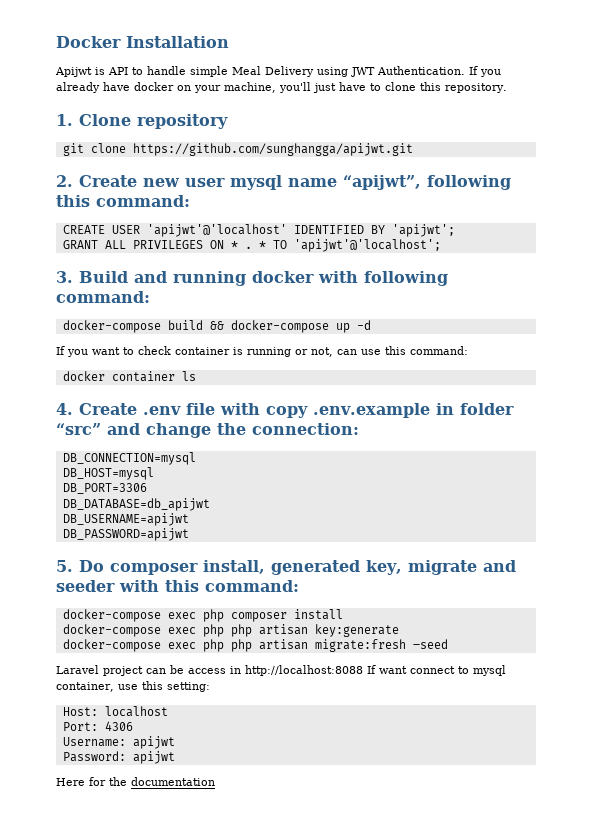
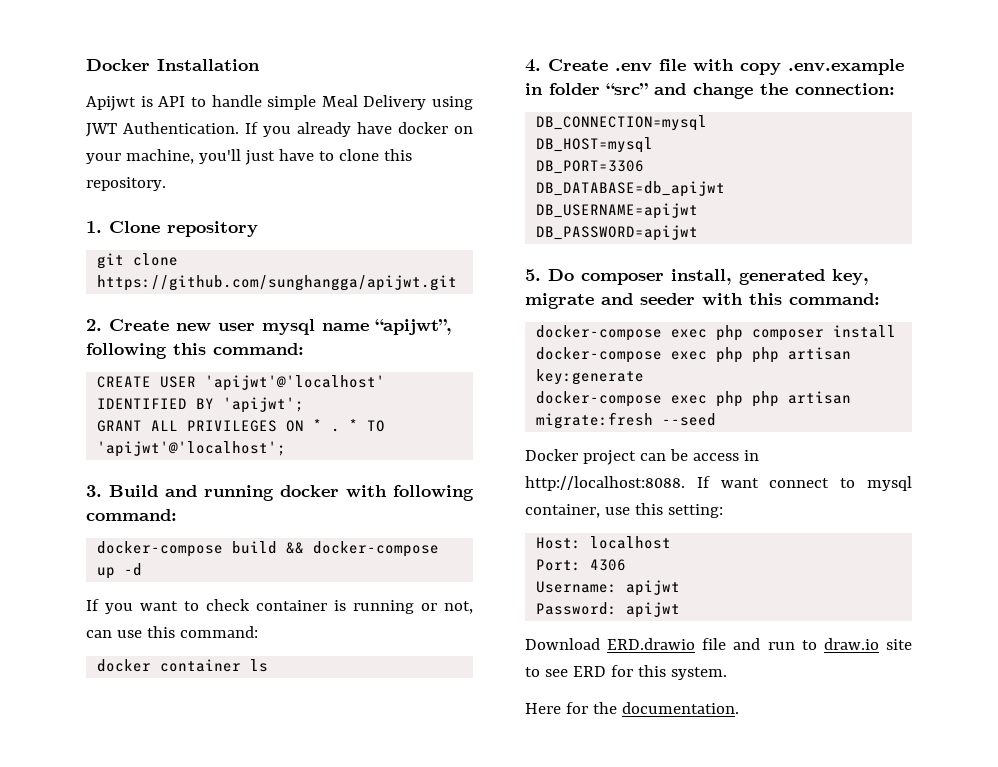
[412,639,448,649] [56,665,99,674] –seed // Laravel -> [662,413,717,426] [525,449,578,461] --seed // Docker
[245,665,363,676] http://localhost:8088 -> [525,476,685,491] http://localhost:8088.
(175, 757) none -> [525,638,912,650] [525,665,727,680] // Download ERD.drawio file and run to draw.io site to see ERD for this system.
[131,777,215,786] documentation -> [621,702,739,714] documentation.

